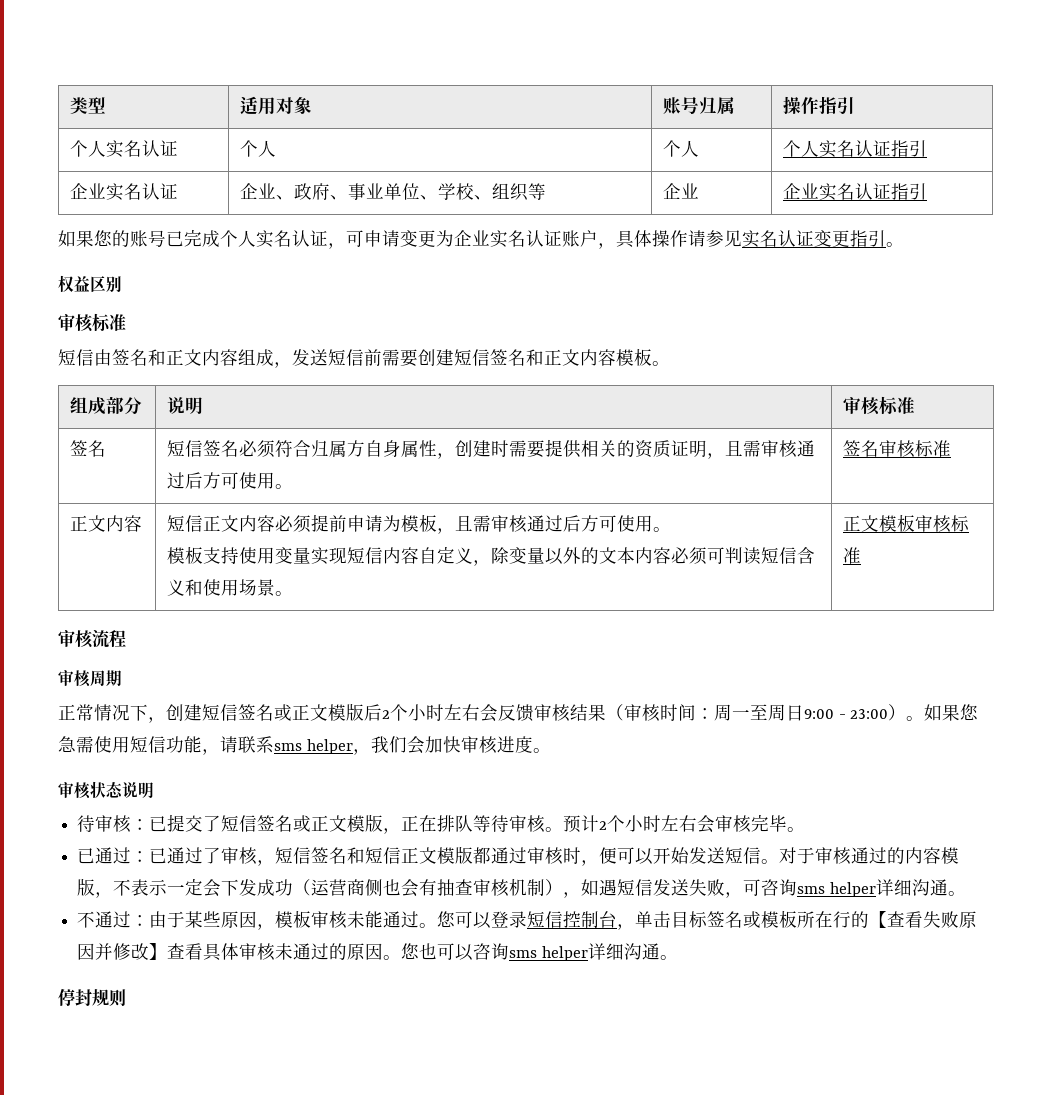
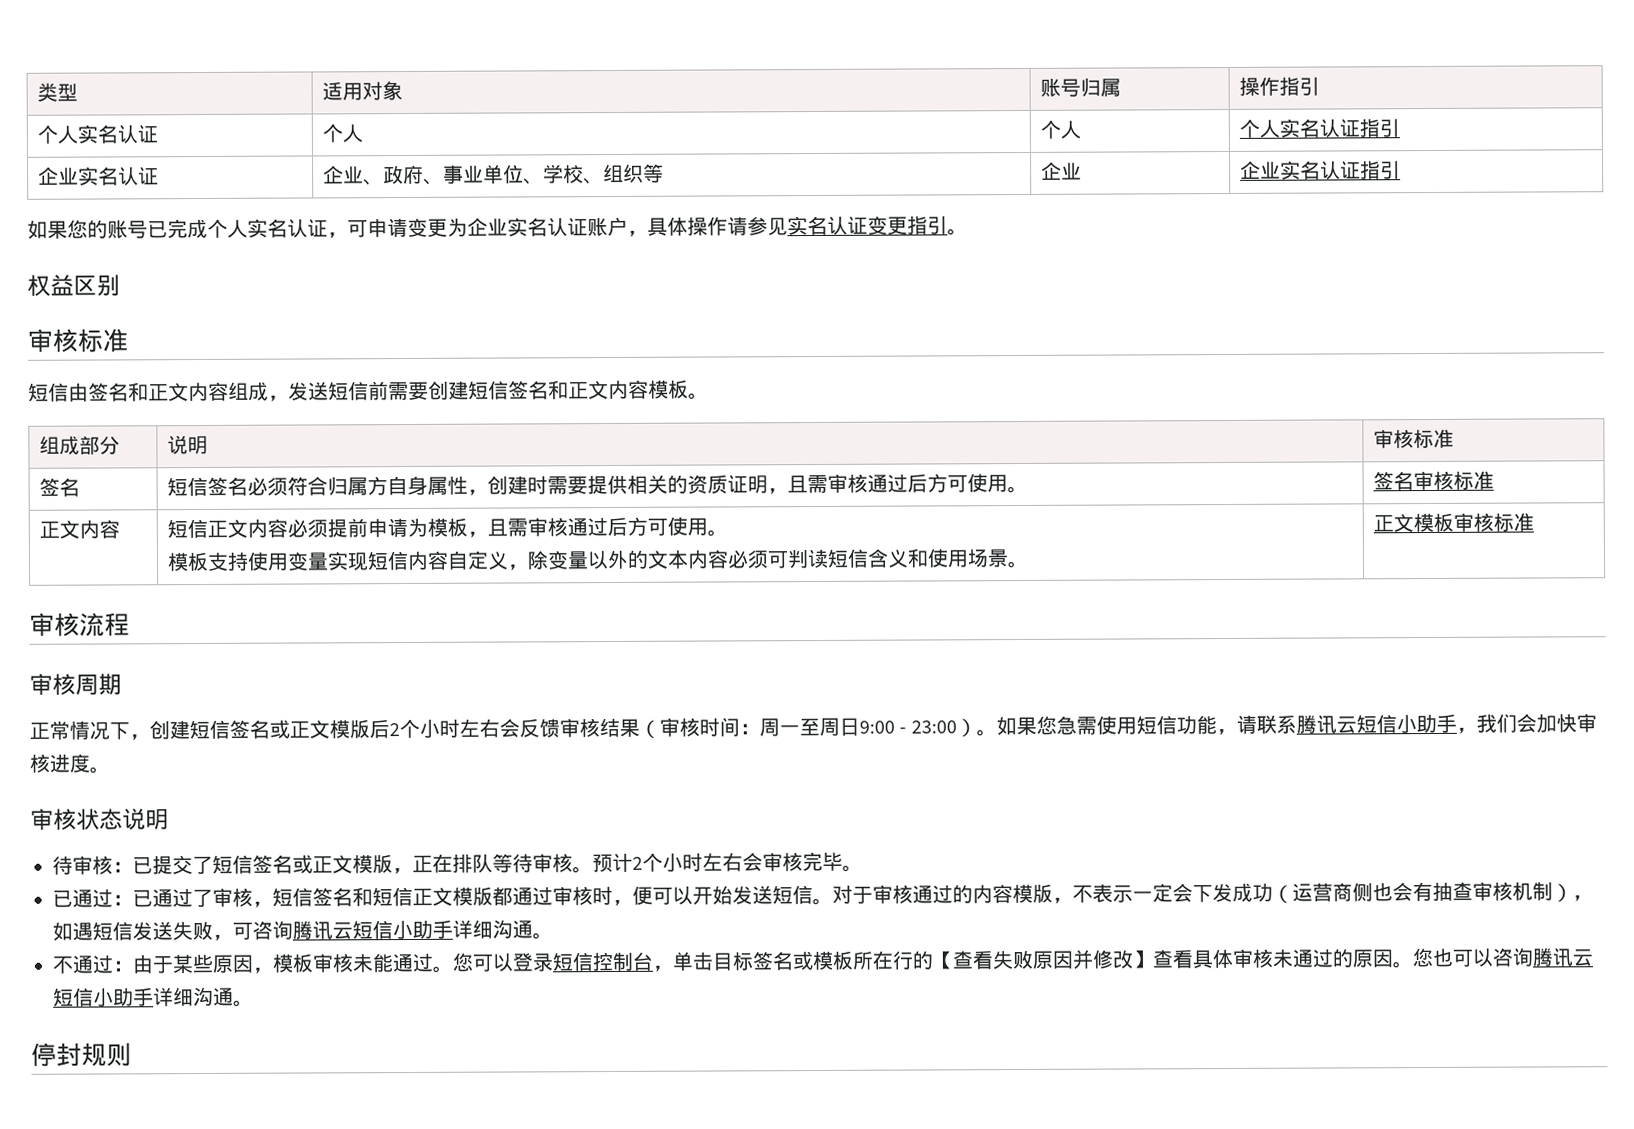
[274,739,353,754] sms helper -> [1295,713,1457,734] 腾讯云短信小助手
[797,882,876,897] sms helper -> [292,919,453,940] 腾讯云短信小助手
[509,946,588,961] sms helper -> [1532,947,1593,967] [53,987,154,1007] 腾讯云短信小助手

